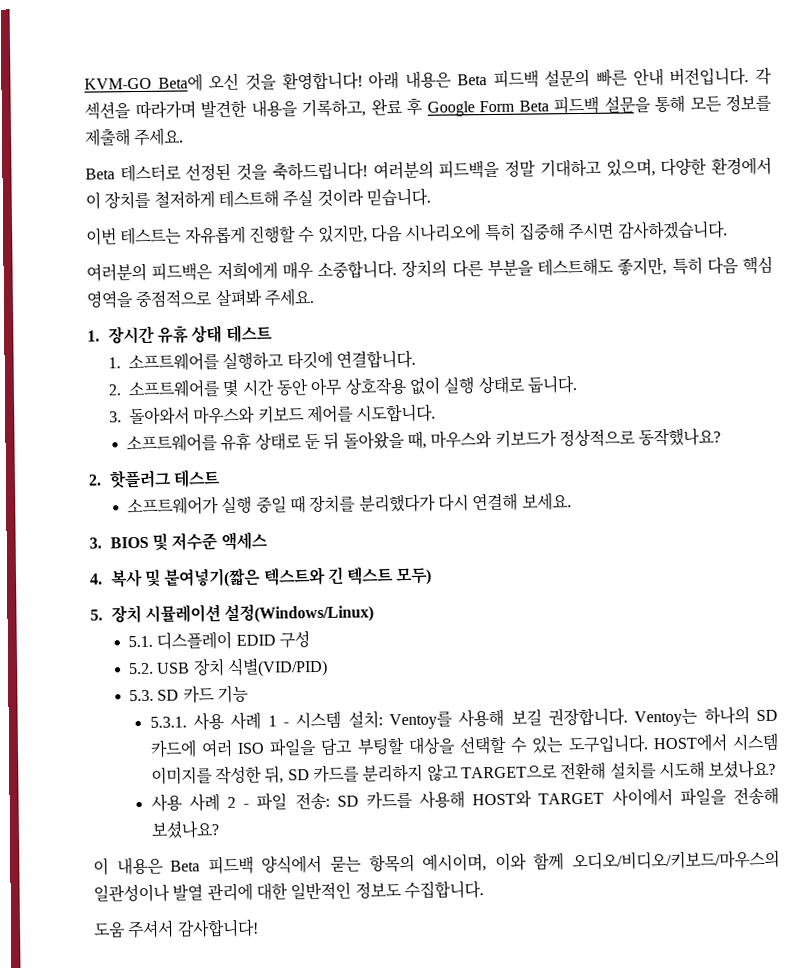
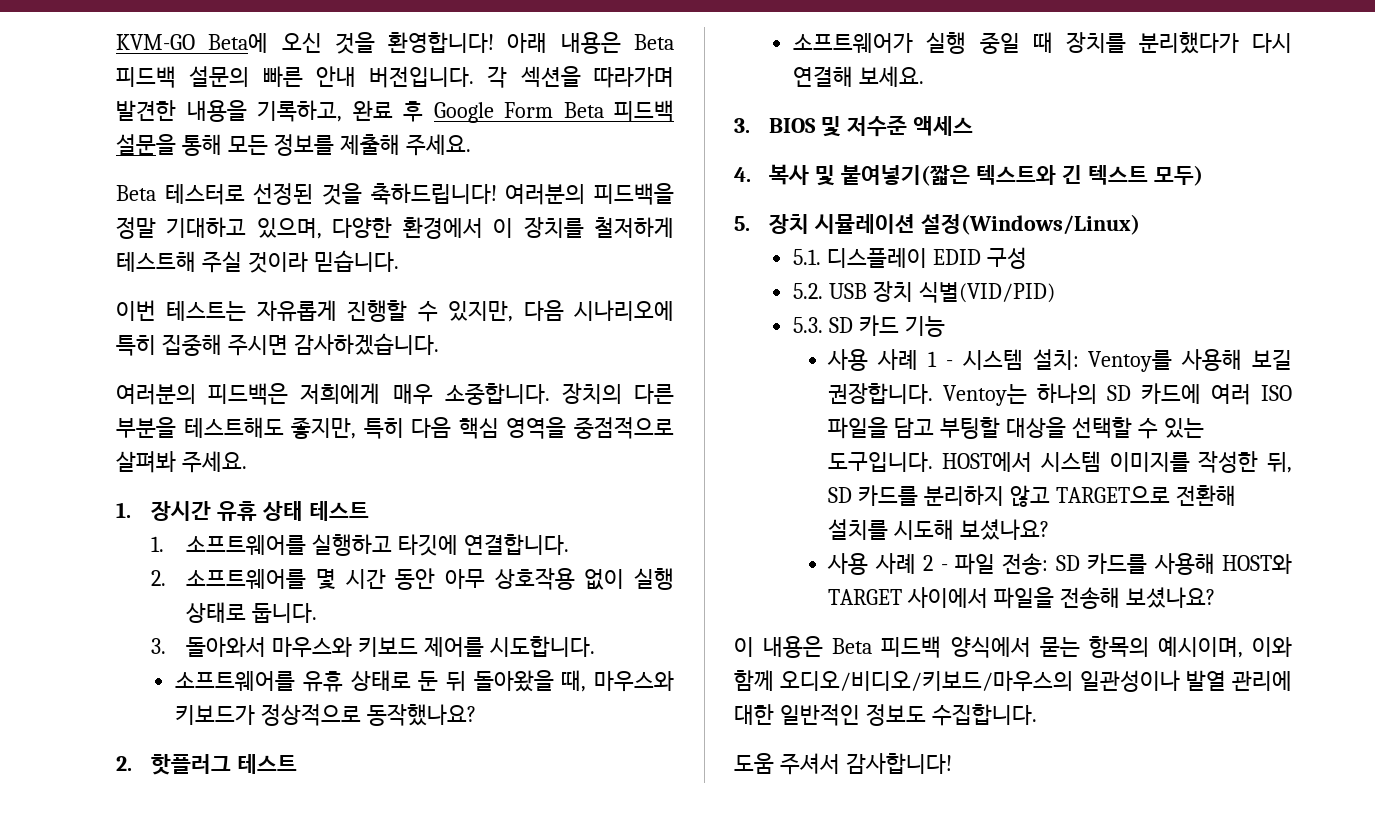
[149,716,187,728] 5.3.1. -> (946, 326) none

